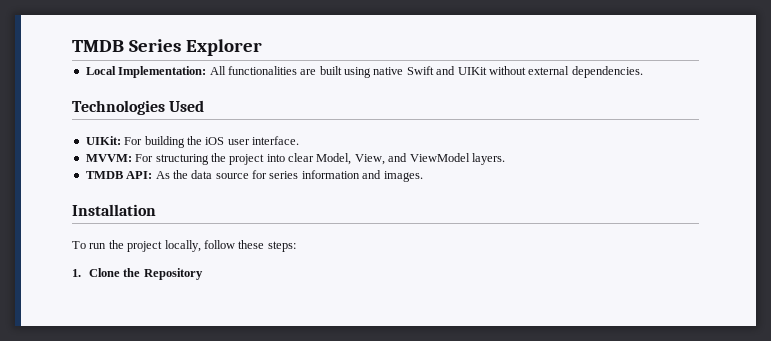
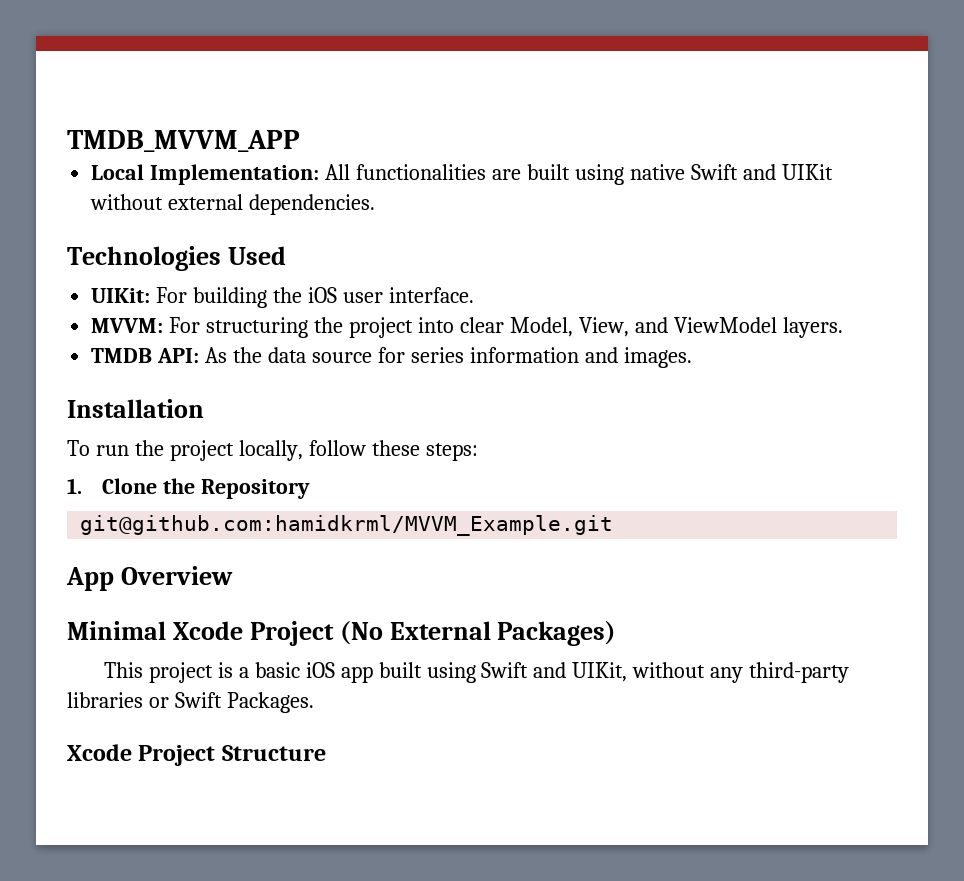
[72,39,262,56] TMDB Series Explorer -> [67,130,300,152] TMDB_MVVM_APP
(203, 274) none -> [80,515,614,536] [66,566,233,591] [67,621,617,646] [104,662,850,683] [67,692,314,713] [67,744,326,766] // git@github.com:hamidkrml/MVVM_Example.git // App Overview // Minimal Xcode Project (No External Packages) // This project is a basic iOS app built using Swift and UIKit, without any third-party libraries or Swift Packages. // Xcode Project Structure

